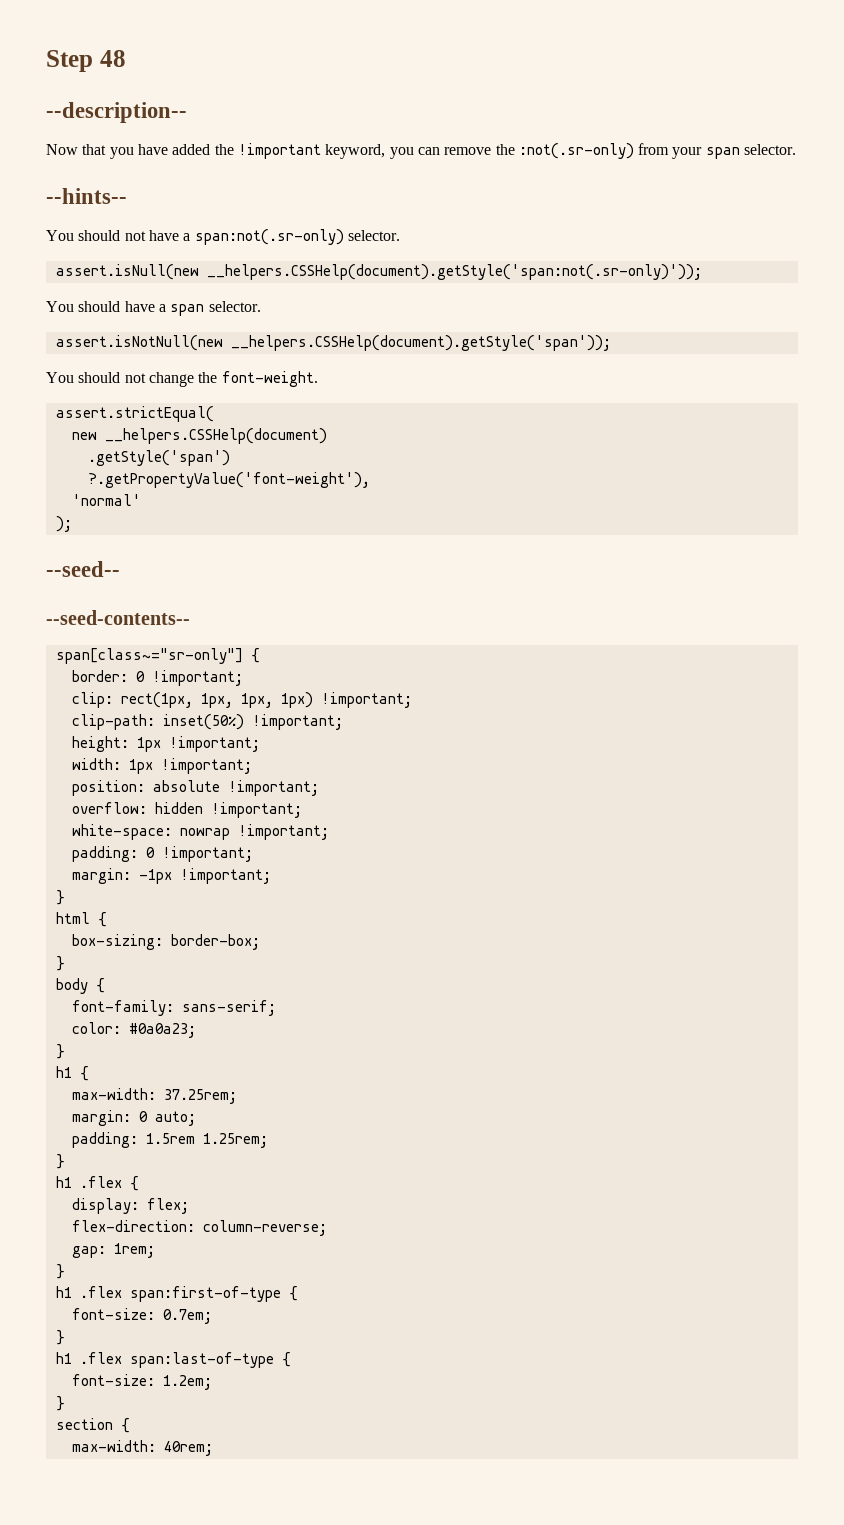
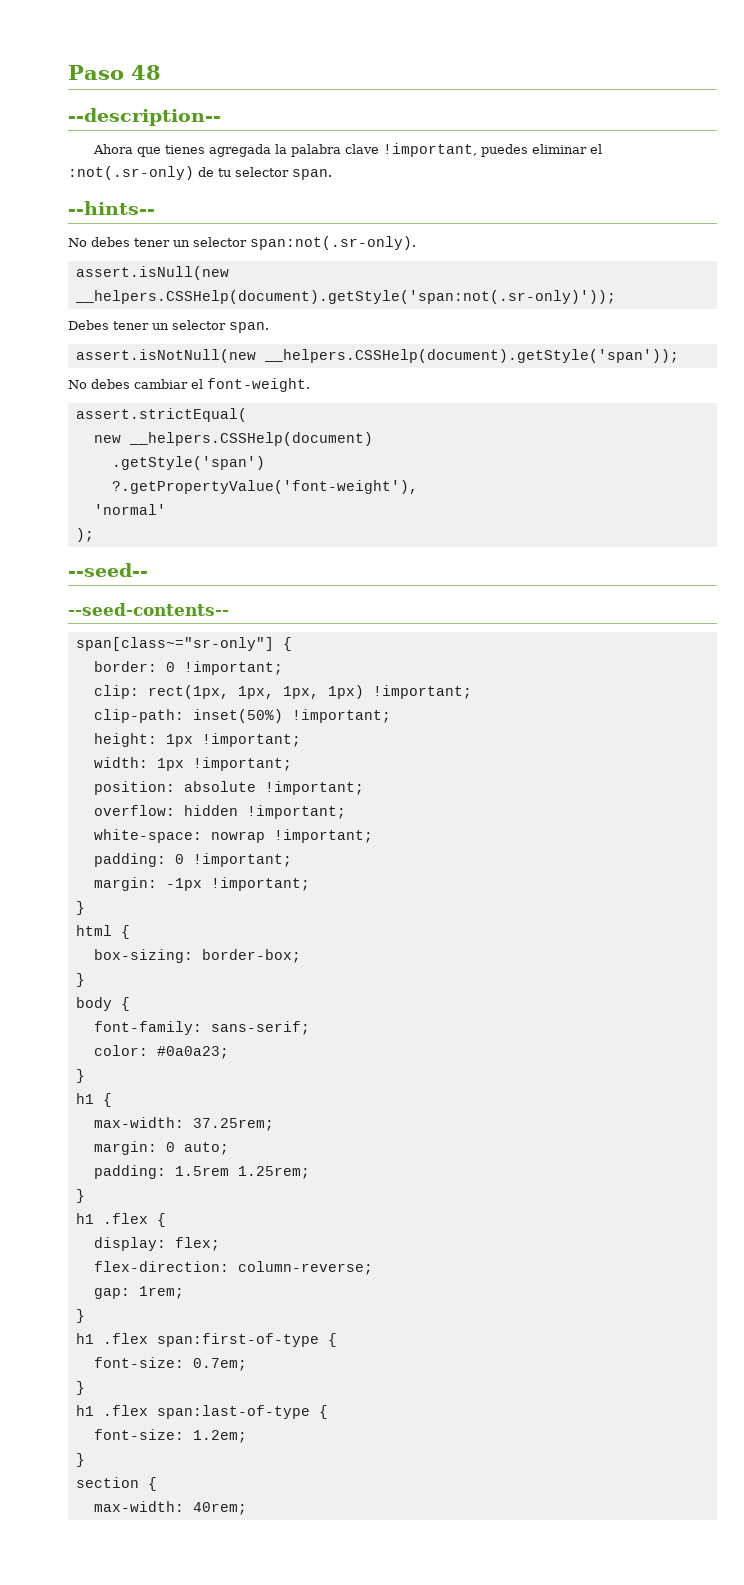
[46,50,93,72] Step -> [68,65,124,80] Paso
[46,143,797,159] [46,188,127,204] [46,229,400,245] [55,264,702,280] [46,301,261,316] [55,335,611,351] [46,372,218,387] Now that you have added the !important keyword, you can remove the :not(.sr-only) from your span selector. // --hints-- // You should not have a span:not(.sr-only) selector. // assert.isNull(new __helpers.CSSHelp(document).getStyle('span:not(.sr-only)')); // You should have a span selector. // assert.isNotNull(new __helpers.CSSHelp(document).getStyle('span')); // You should not change the -> [92,143,602,157] [68,166,332,180] [68,201,155,215] [68,236,416,250] [75,266,229,280] [74,290,616,304] [68,320,269,333] [75,349,679,363] [68,379,203,389] Ahora que tienes agregada la palabra clave !important, puedes eliminar el :not(.sr-only) de tu selector span. // --hints-- // No debes tener un selector span:not(.sr-only). // assert.isNull(new __helpers.CSSHelp(document).getStyle('span:not(.sr-only)')); // Debes tener un selector span. // assert.isNotNull(new __helpers.CSSHelp(document).getStyle('span')); // No debes cambiar el

